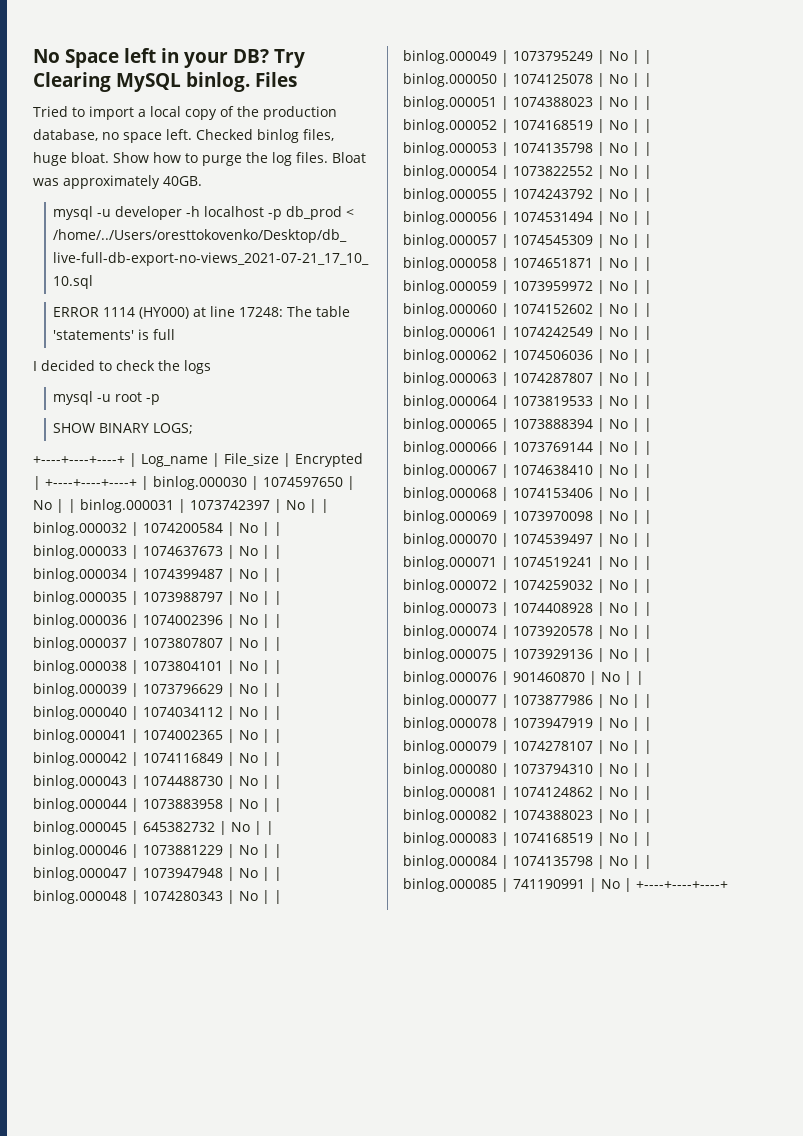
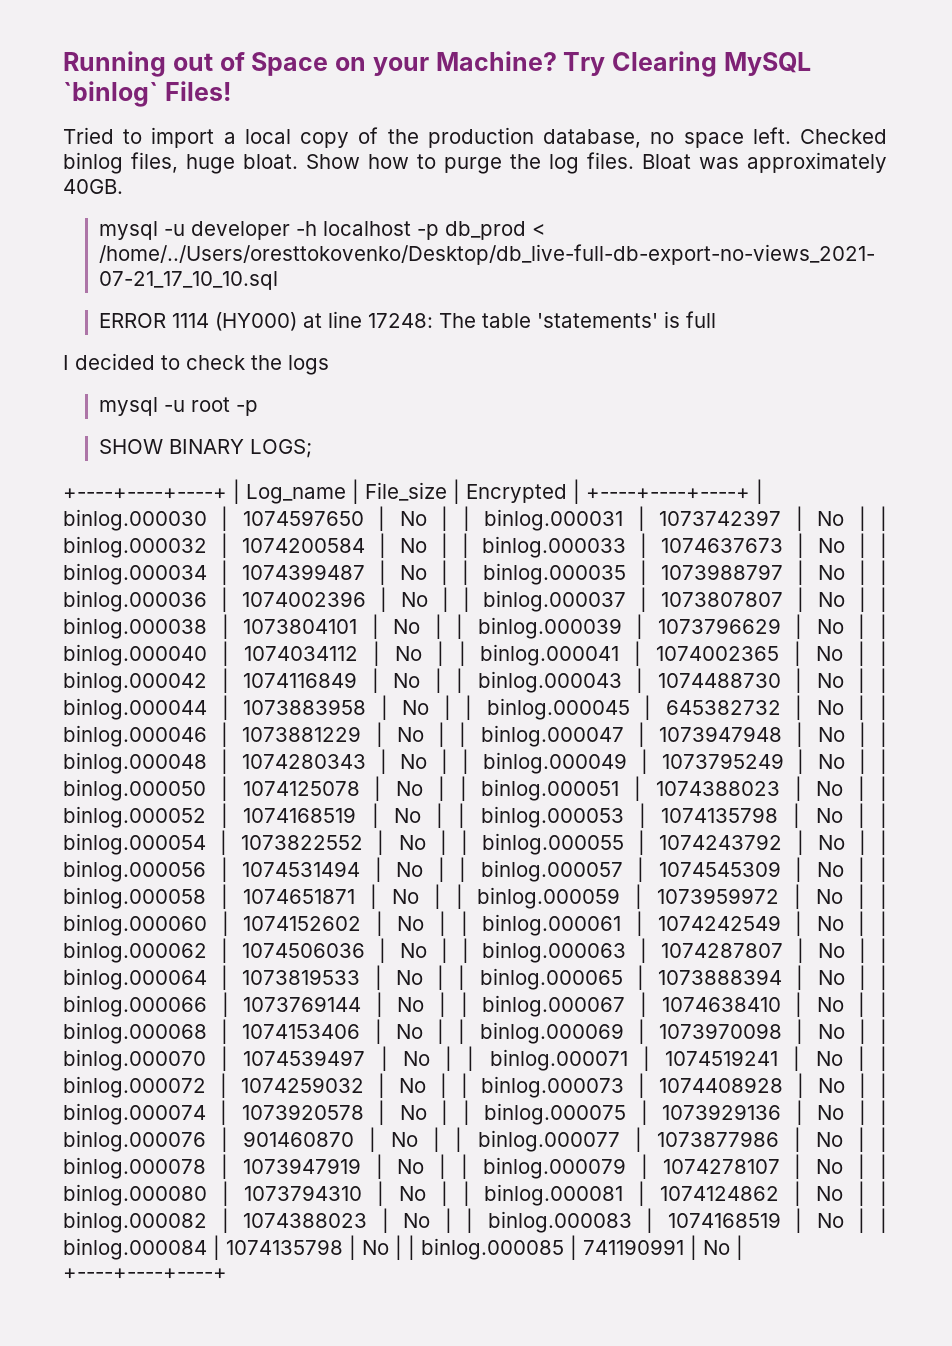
[33,48,269,68] No Space left in your DB? -> [63,51,557,77] Running out of Space on your Machine?
[186,72,297,92] binlog. Files -> [63,81,231,107] `binlog` Files!

